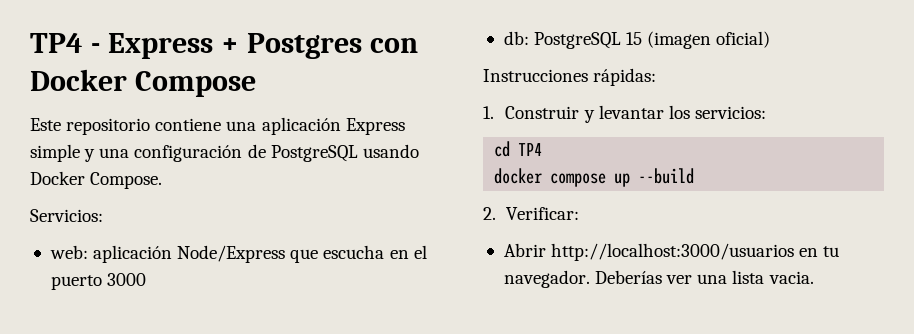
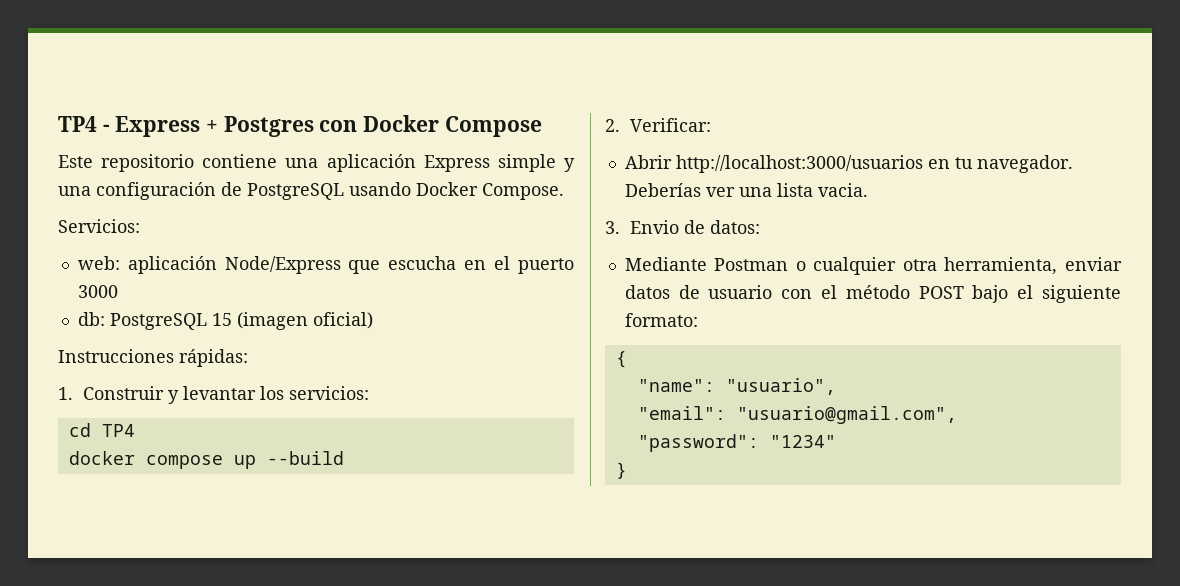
(814, 277) none -> [605,220,761,234] [624,257,1122,275] [624,285,1121,303] [624,313,698,327] [615,351,627,368] [637,378,836,395] [637,406,957,424] [637,434,836,452] [615,462,627,479] // 3. Envio de datos: // Mediante Postman o cualquier otra herramienta, enviar datos de usuario con el método POST bajo el siguiente formato: // { // "name": "usuario", // "email": "usuario@gmail.com", // "password": "1234" // }

